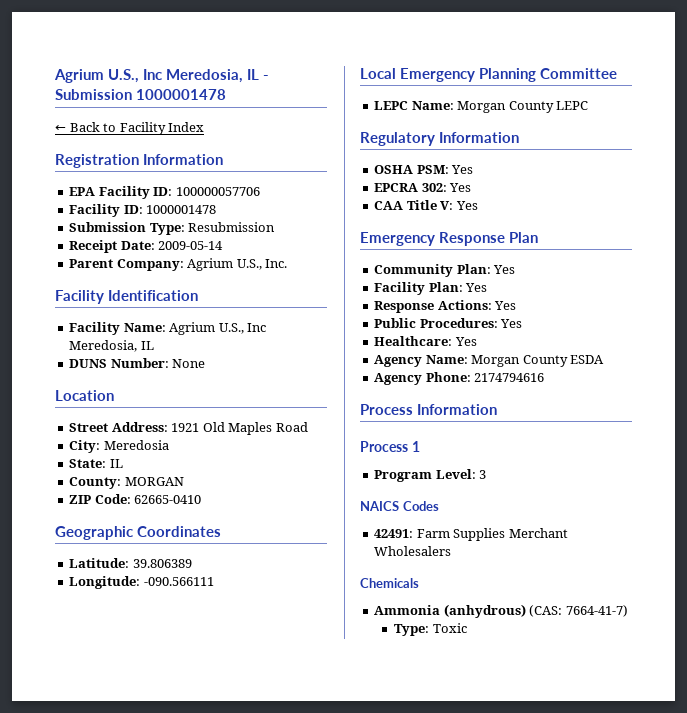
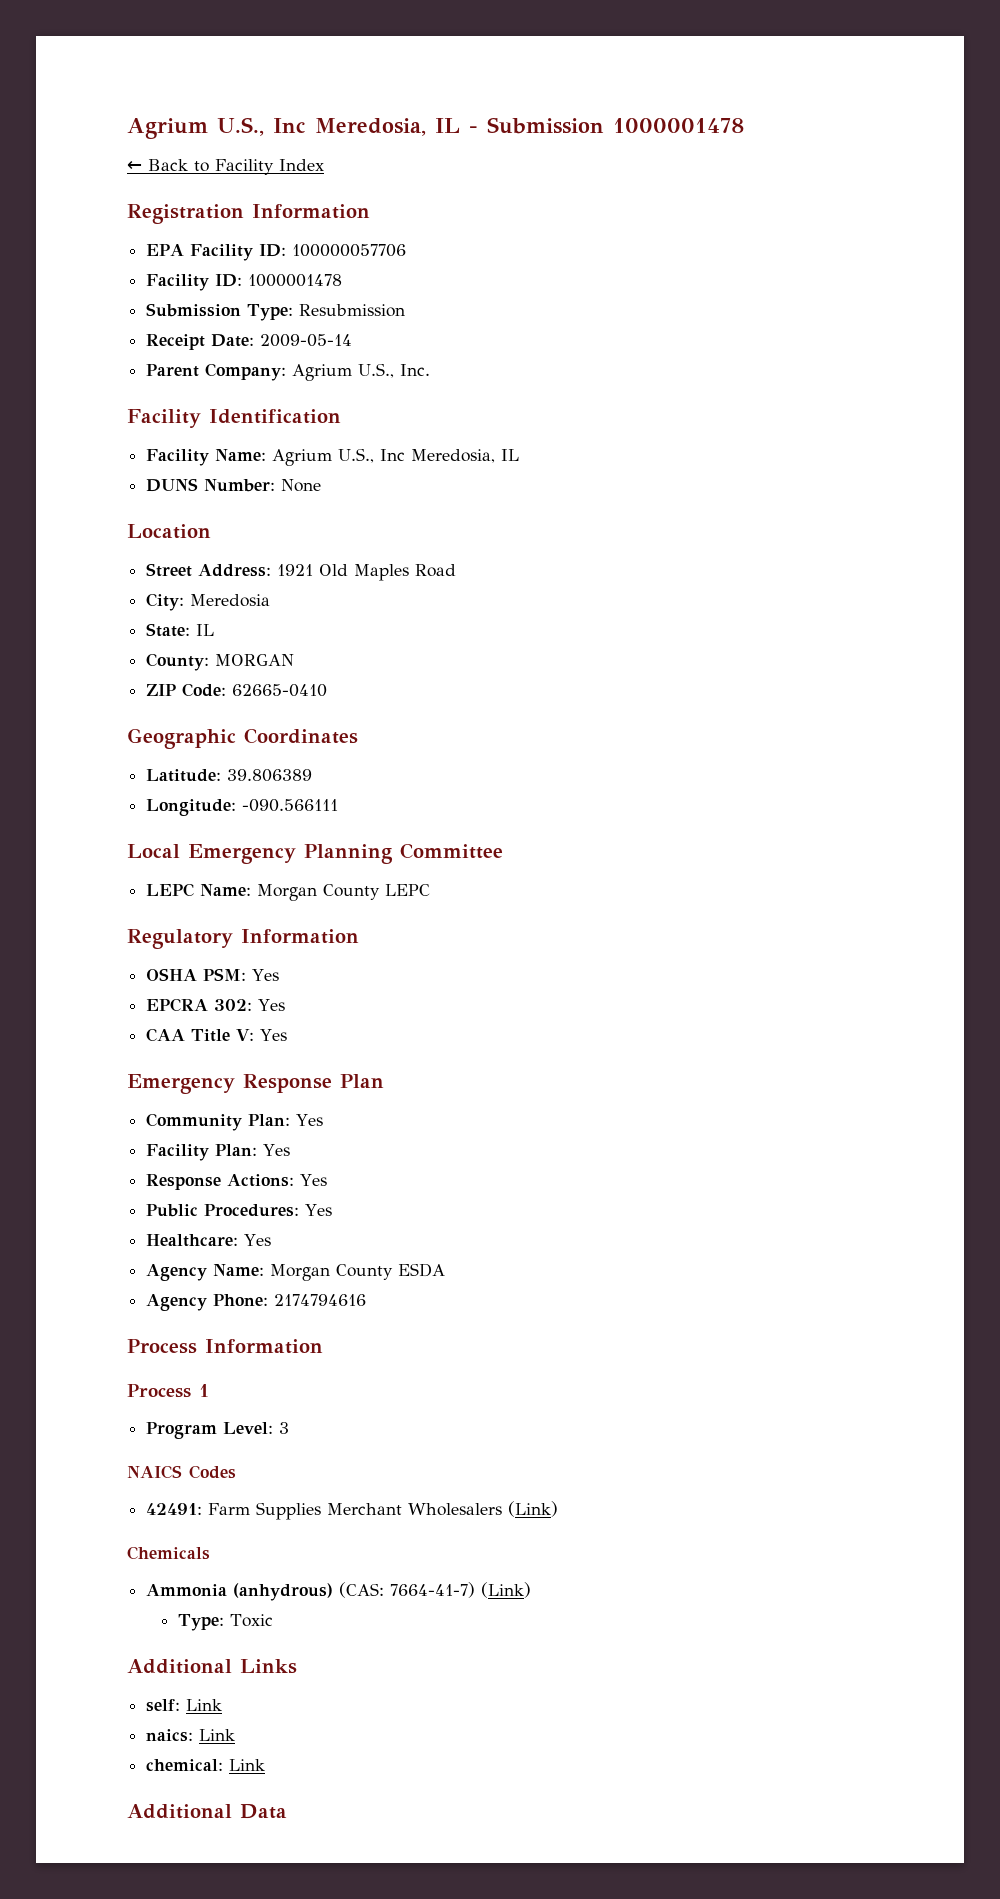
(452, 551) none -> [508,1501,559,1517] (Link)
(628, 611) none -> [481,1582,532,1598] (Link)
(467, 628) none -> [127,1659,297,1674] [146,1699,223,1712] [146,1729,236,1742] [146,1759,266,1771] [127,1804,287,1819] // Additional Links // self: Link // naics: Link // chemical: Link // Additional Data

